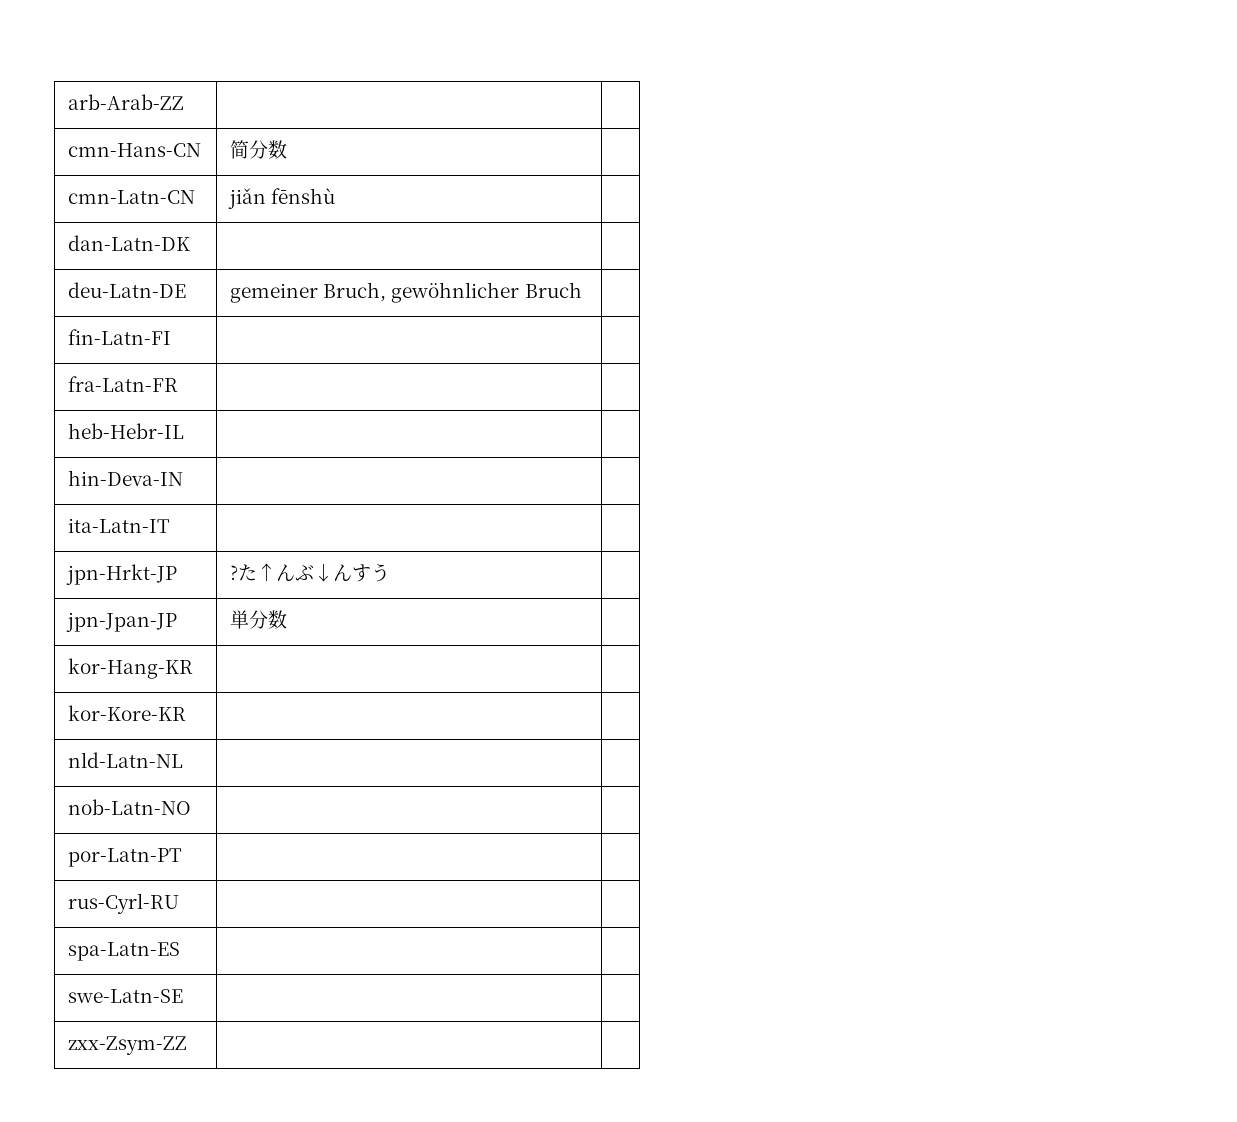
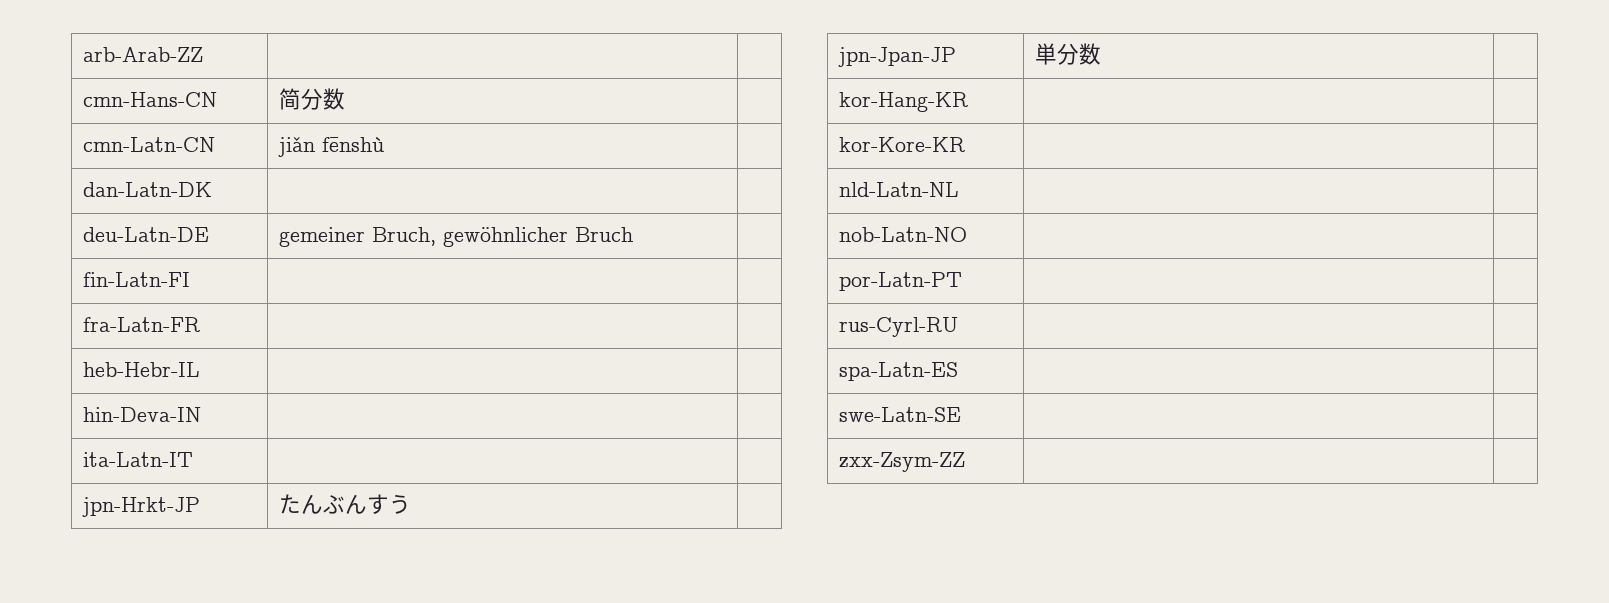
[230,563,334,582] ?た↑んぶ↓ -> [279,494,346,514] たんぶ

